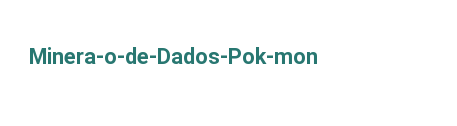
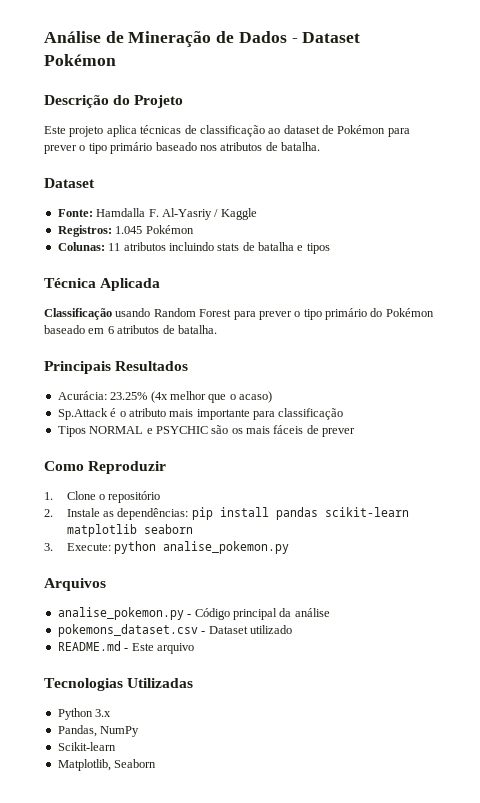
[29,47,318,64] Minera-o-de-Dados-Pok-mon -> [44,31,361,47] [44,54,116,66] [44,95,184,108] [44,125,410,137] [44,142,320,154] [44,178,95,188] [57,208,257,220] [57,225,194,237] [57,242,330,254] [44,278,161,291] [44,308,434,320] [44,325,217,334] [44,361,189,374] [57,391,272,403] [57,408,344,420] [57,425,356,437] [44,461,167,474] [44,491,161,503] [44,507,409,520] [66,524,193,537] [44,541,289,554] [44,578,106,591] [57,607,330,620] [57,624,292,637] [57,641,194,654] [44,678,194,691] [57,708,112,720] [57,725,140,737] [57,742,116,751] [57,759,157,771] Análise de Mineração de Dados - Dataset Pokémon // Descrição do Projeto // Este projeto aplica técnicas de classificação ao dataset de Pokémon para prever o tipo primário baseado nos atributos de batalha. // Dataset // Fonte: Hamdalla F. Al-Yasriy / Kaggle // Registros: 1.045 Pokémon // Colunas: 11 atributos incluindo stats de batalha e tipos // Técnica Aplicada // Classificação usando Random Forest para prever o tipo primário do Pokémon baseado em 6 atributos de batalha. // Principais Resultados // Acurácia: 23.25% (4x melhor que o acaso) // Sp.Attack é o atributo mais importante para classificação // Tipos NORMAL e PSYCHIC são os mais fáceis de prever // Como Reproduzir // 1. Clone o repositório // 2. Instale as dependências: pip install pandas scikit-learn matplotlib seaborn // 3. Execute: python analise_pokemon.py // Arquivos // analise_pokemon.py - Código principal da análise // pokemons_dataset.csv - Dataset utilizado // README.md - Este arquivo // Tecnologias Utilizadas // Python 3.x // Pandas, NumPy // Scikit-learn // Matplotlib, Seaborn

